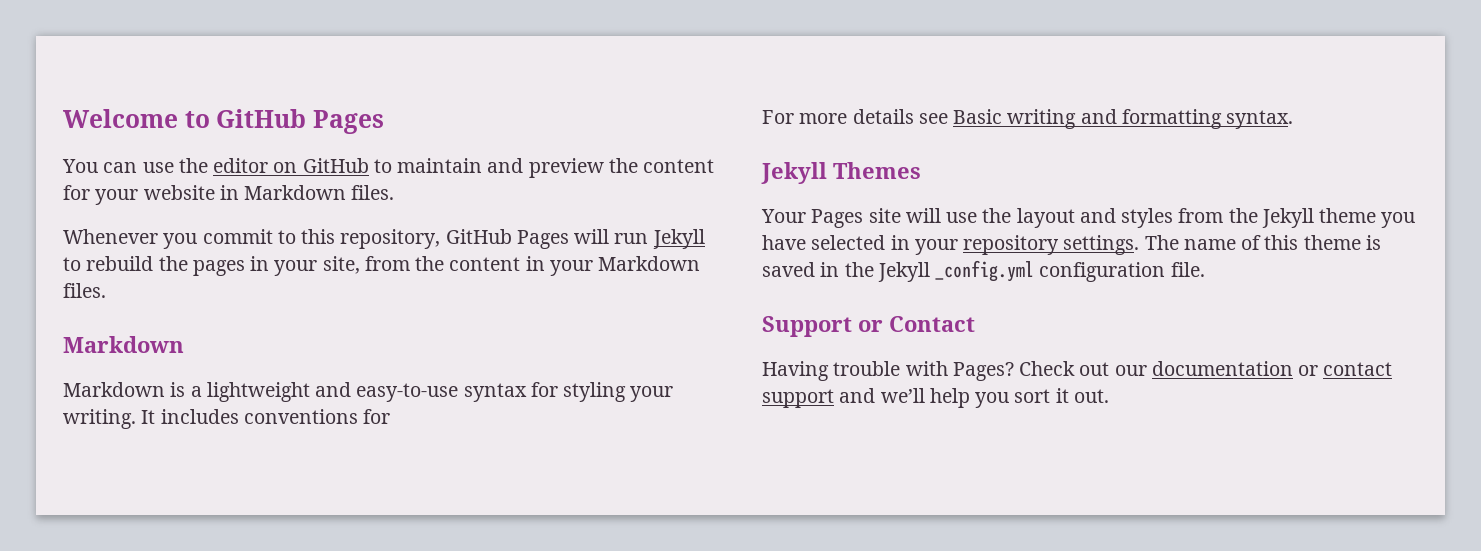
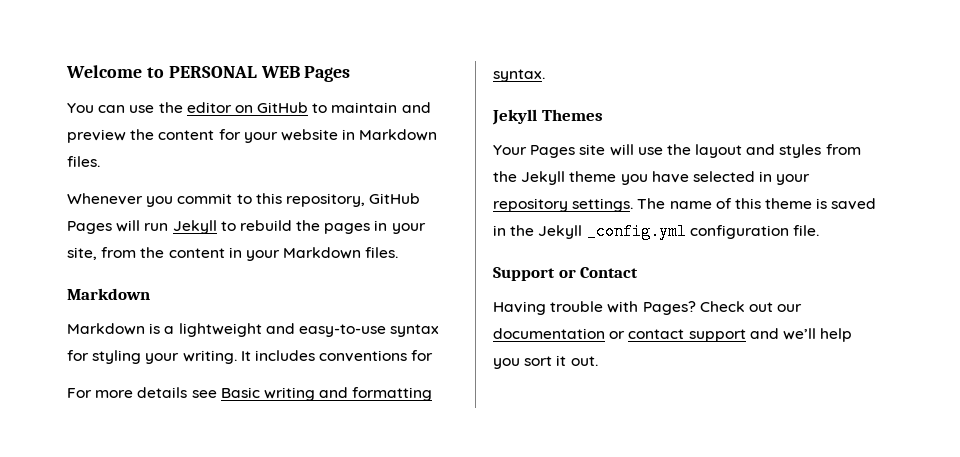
[216,109,307,128] GitHub -> [168,66,300,78] PERSONAL WEB

